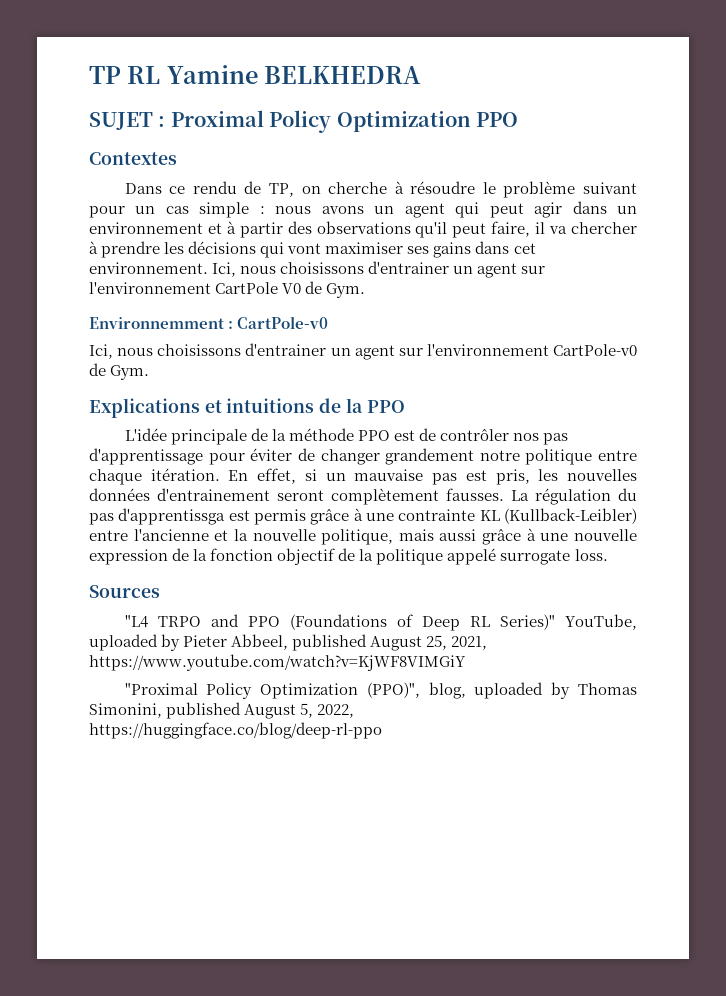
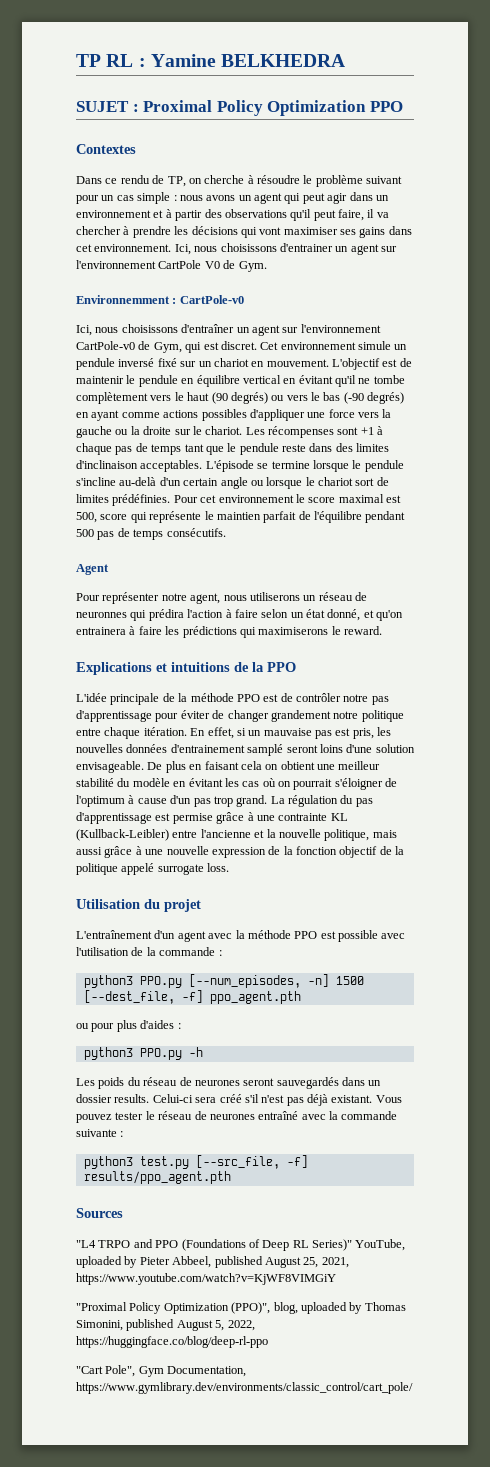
(161, 75) none -> [138,58,146,67] :
[245,343,327,356] d'entrainer -> [181,324,235,333] d'entraîner
[110,365,150,380] Gym. -> [153,341,408,353] [76,358,412,370] [76,375,405,387] [76,392,405,404] [76,409,392,421] [76,426,384,438] [76,443,390,455] [76,460,404,472] [76,477,389,489] [76,494,401,506] [76,511,406,523] [76,528,226,540] [76,564,109,575] [76,592,367,604] [76,609,404,621] [76,626,382,638] Gym, qui est discret. Cet environnement simule un pendule inversé fixé sur un chariot en mouvement. L'objectif est de maintenir le pendule en équilibre vertical en évitant qu'il ne tombe complètement vers le haut (90 degrés) ou vers le bas (-90 degrés) en ayant comme actions possibles d'appliquer une force vers la gauche ou la droite sur le chariot. Les récompenses sont +1 à chaque pas de temps tant que le pendule reste dans des limites d'inclinaison acceptables. L'épisode se termine lorsque le pendule s'incline au-delà d'un certain angle ou lorsque le chariot sort de limites prédéfinies. Pour cet environnement le score maximal est 500, score qui représente le maintien parfait de l'équilibre pendant 500 pas de temps consécutifs. // Agent // Pour représenter notre agent, nous utiliserons un réseau de neuronnes qui prédira l'action à faire selon un état donné, et qu'on entrainera à faire les prédictions qui maximiserons le reward.
[513,433,540,441] nos -> [343,694,369,702] notre
[277,488,504,505] seront complètement fausses. -> [247,744,415,756] [76,761,381,773] [76,778,398,790] [76,795,268,807] samplé seront loins d'une solution envisageable. De plus en faisant cela on obtient une meilleur stabilité du modèle en évitant les cas où on pourrait s'éloigner de l'optimum à cause d'un pas trop grand.
[118,508,306,525] d'apprentissga est permis -> [76,812,213,824] d'apprentissage est permise
(608, 555) none -> [76,899,201,912] [76,930,406,942] [76,947,222,956] [83,974,364,988] [83,990,301,1004] [76,1020,181,1032] [83,1047,203,1060] [76,1077,382,1089] [76,1094,402,1106] [76,1111,398,1123] [76,1129,124,1137] [83,1155,308,1169] [83,1171,231,1184] // Utilisation du projet // L'entraînement d'un agent avec la méthode PPO est possible avec l'utilisation de la commande : // python3 PPO.py [--num_episodes, -n] 1500 [--dest_file, -f] ppo_agent.pth // ou pour plus d'aides : // python3 PPO.py -h // Les poids du réseau de neurones seront sauvegardés dans un dossier results. Celui-ci sera créé s'il n'est pas déjà existant. Vous pouvez tester le réseau de neurones entraîné avec la commande suivante : // python3 test.py [--src_file, -f] results/ppo_agent.pth
(382, 730) none -> [76,1365,247,1377] [76,1382,413,1394] // "Cart Pole", Gym Documentation, https://www.gymlibrary.dev/environments/classic_control/cart_pole/

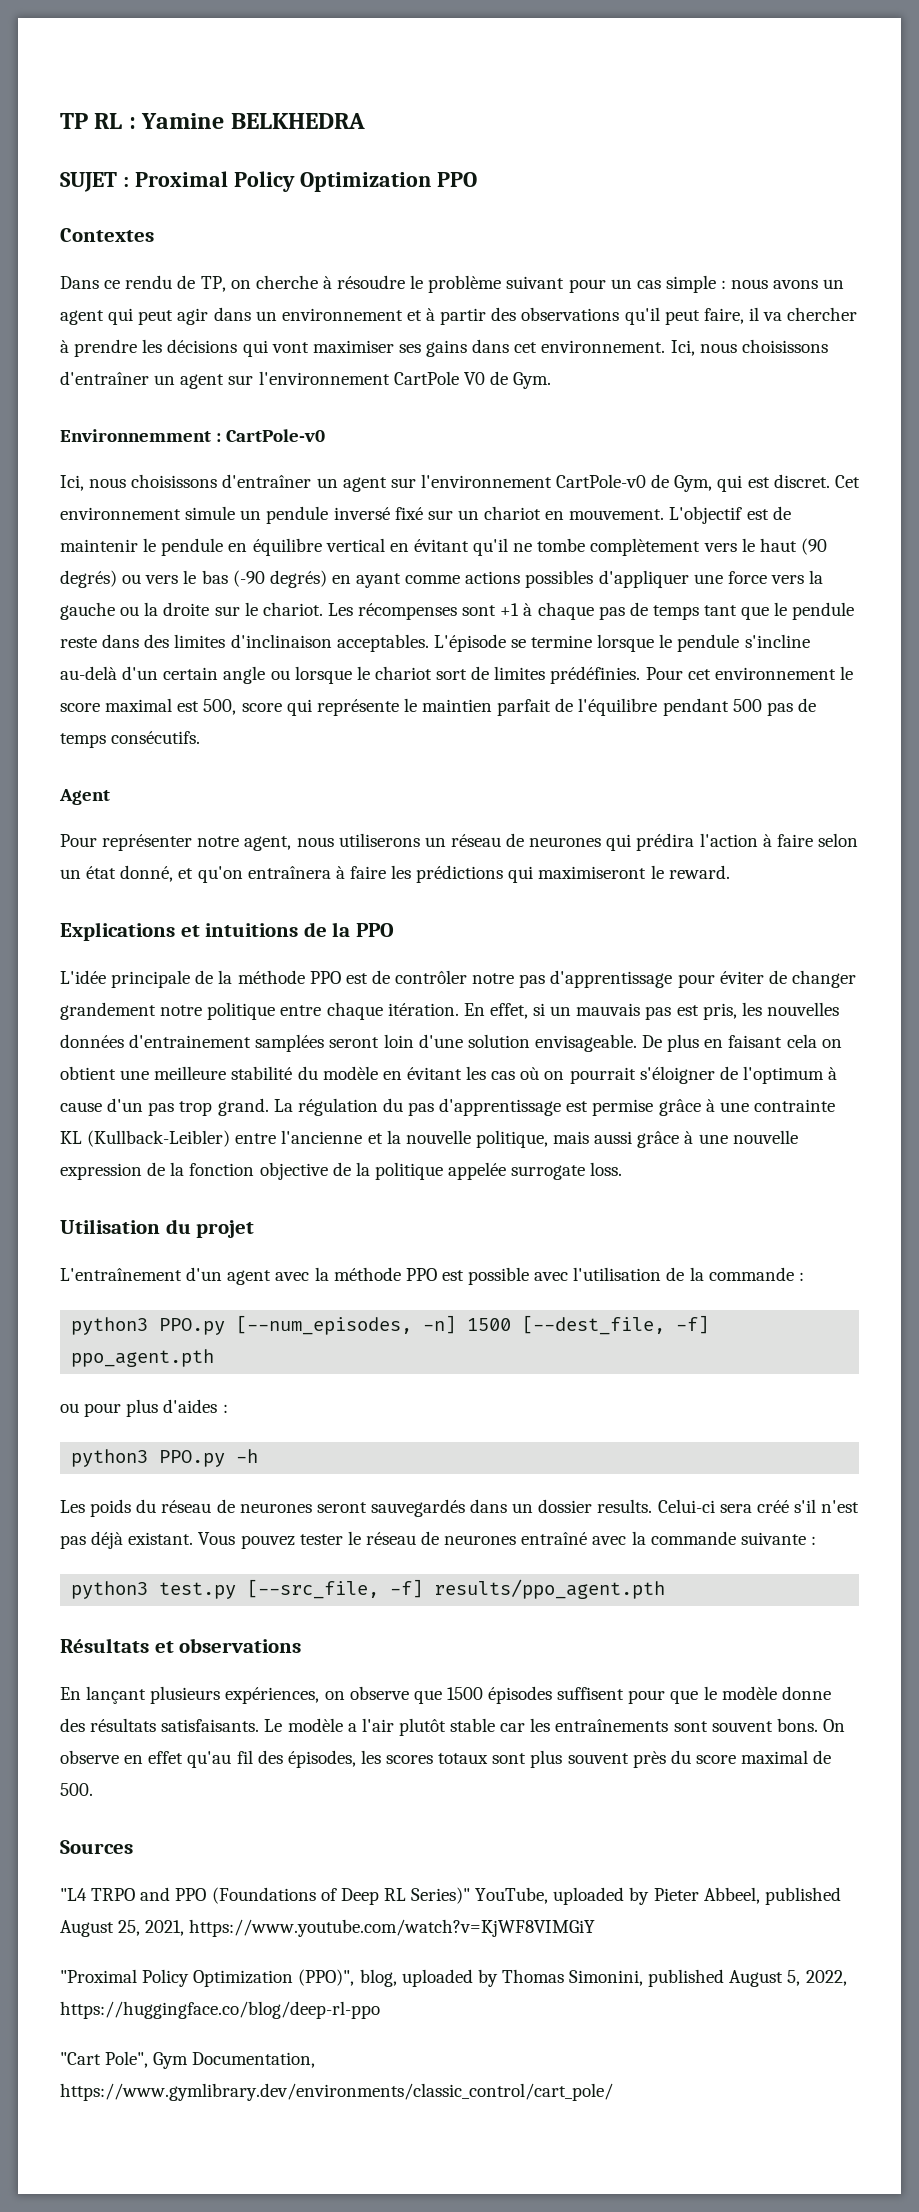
[279,243,333,252] d'entrainer -> [60,371,149,385] d'entraîner
[76,612,127,618] neuronnes -> [529,837,602,847] neurones
[76,627,126,635] entrainera -> [247,866,331,879] entraînera
[258,627,329,635] maximiserons -> [538,866,647,879] maximiseront
[263,728,312,736] mauvaise -> [576,1003,641,1016] mauvais
[247,744,343,756] samplé seront loins -> [255,1034,414,1052] samplées seront loin
[338,761,381,770] meilleur -> [154,1066,227,1080] meilleure
[339,846,378,858] objectif -> [259,1162,328,1180] objective
[121,863,155,875] appelé -> [448,1162,507,1180] appelée
(231, 1177) none -> [60,1638,302,1653] [60,1686,831,1704] [60,1718,845,1736] [60,1750,832,1768] [60,1783,93,1796] // Résultats et observations // En lançant plusieurs expériences, on observe que 1500 épisodes suffisent pour que le modèle donne des résultats satisfaisants. Le modèle a l'air plutôt stable car les entraînements sont souvent bons. On observe en effet qu'au fil des épisodes, les scores totaux sont plus souvent près du score maximal de 500.

